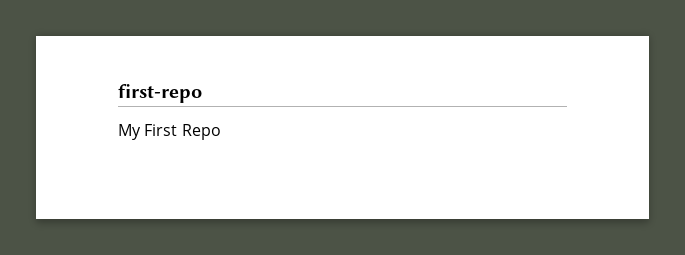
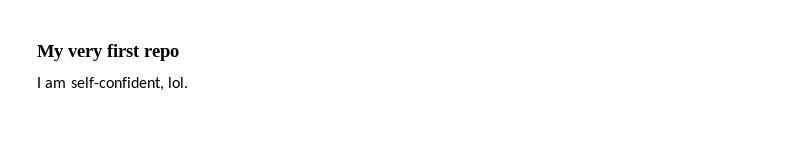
[118,84,202,103] [118,124,221,140] first-repo // My First Repo -> [37,44,179,61] [37,77,188,91] My very first repo // I am self-confident, lol.

